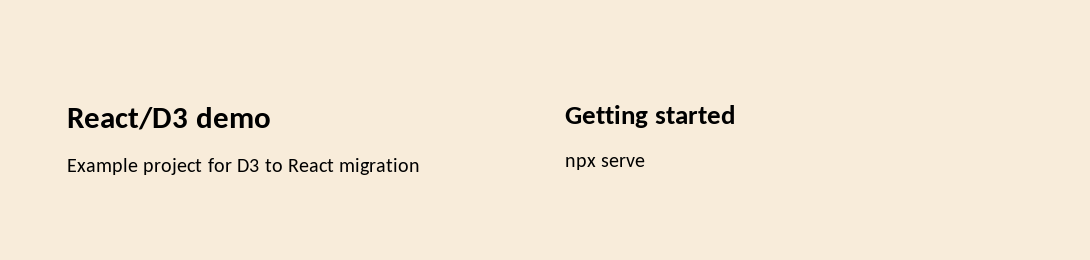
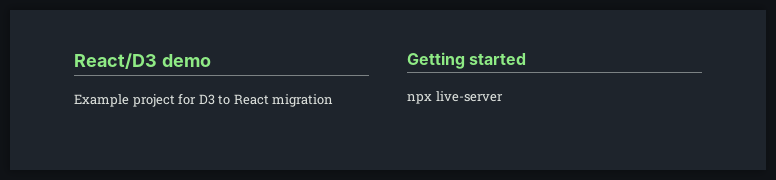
[601,157,646,167] serve -> [435,91,503,102] live-server

